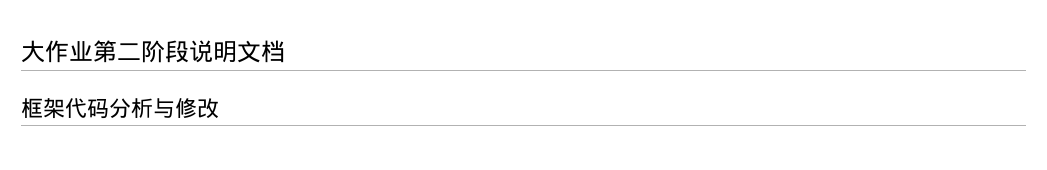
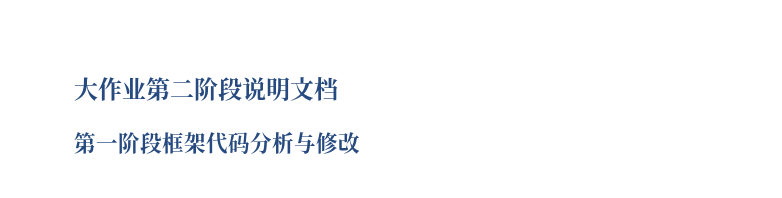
(285, 51) none -> [74,132,162,154] 第一阶段

